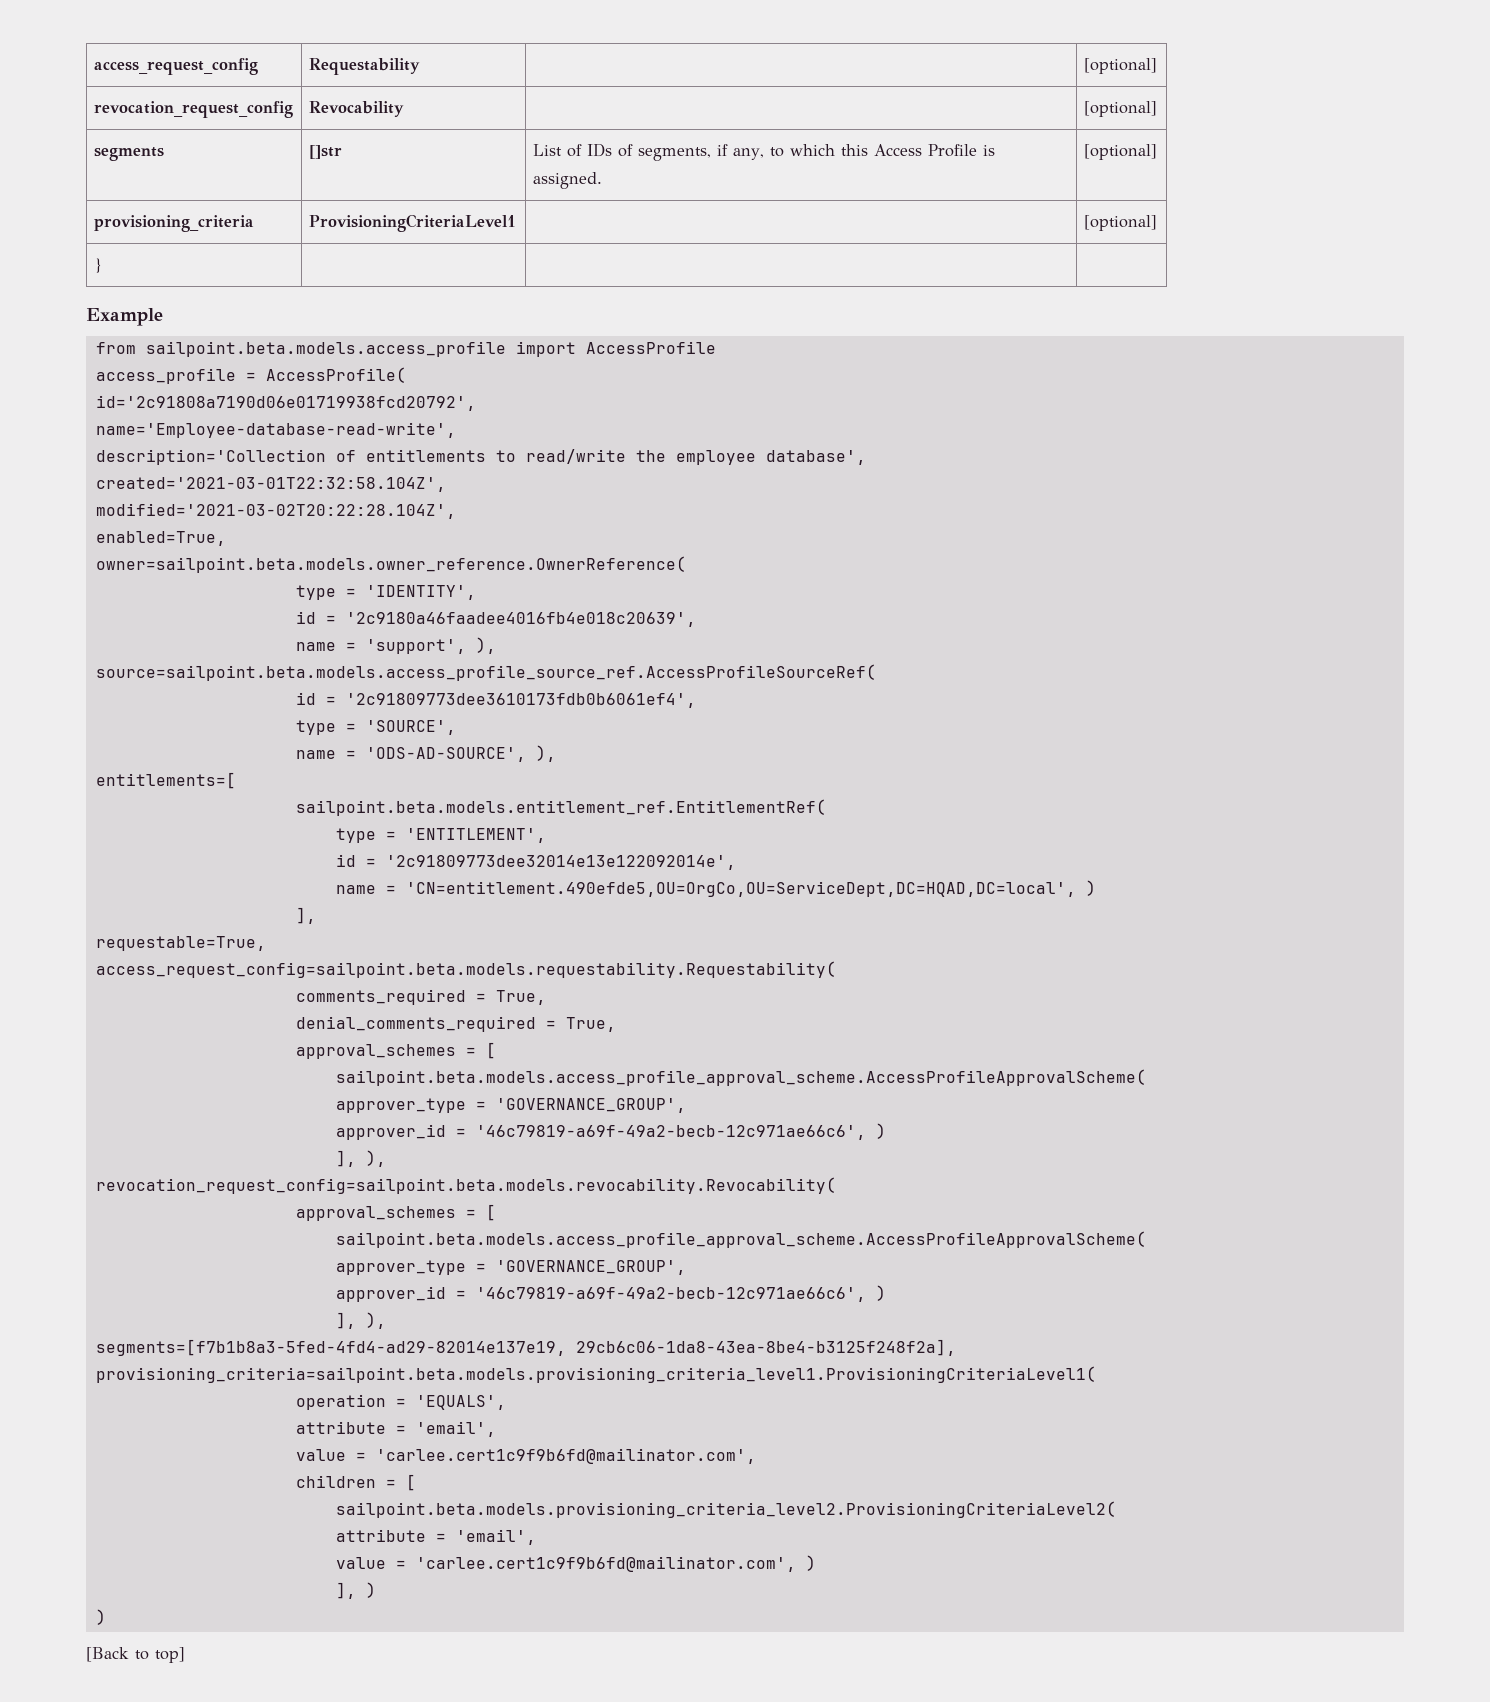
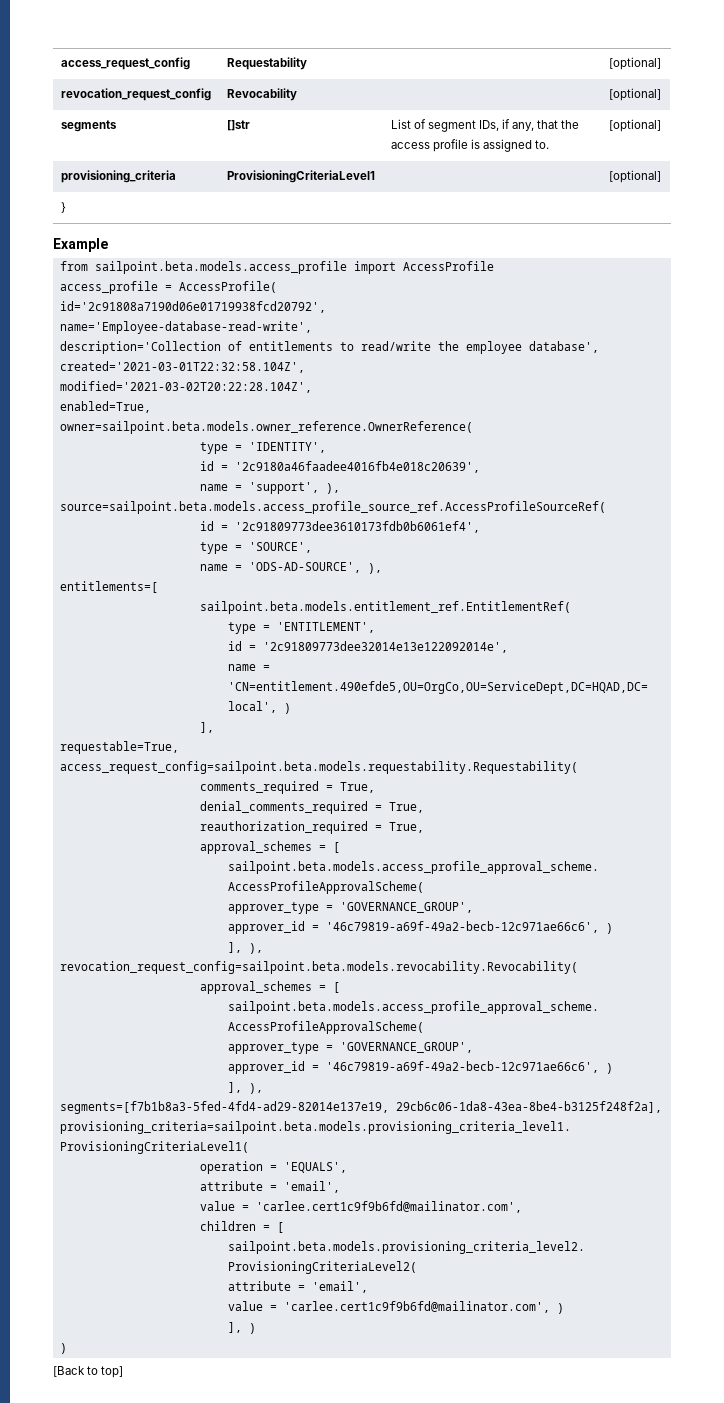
[586,143,995,161] [532,172,602,189] IDs of segments, if any, to which this Access Profile is assigned. -> [427,119,580,132] [390,139,549,152] segment IDs, if any, that the access profile is assigned to.
(616, 1024) none -> [199,821,424,834] // reauthorization_required = True,

